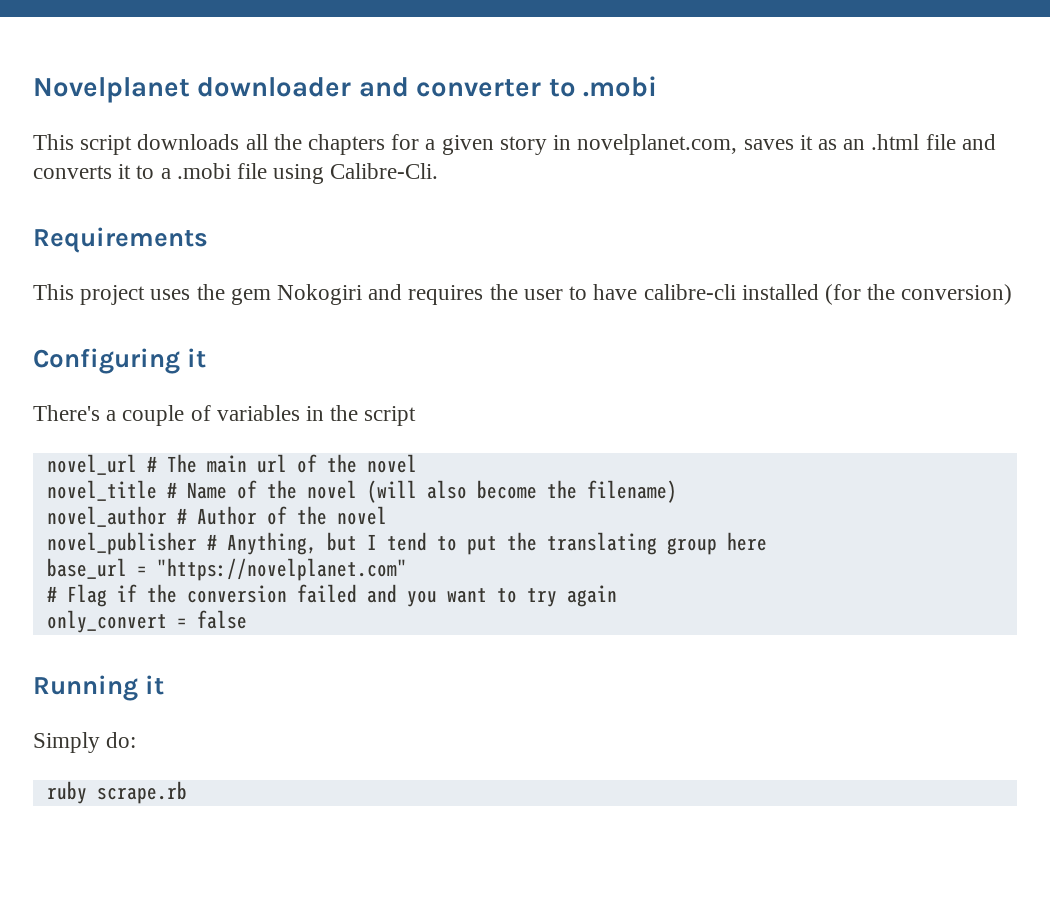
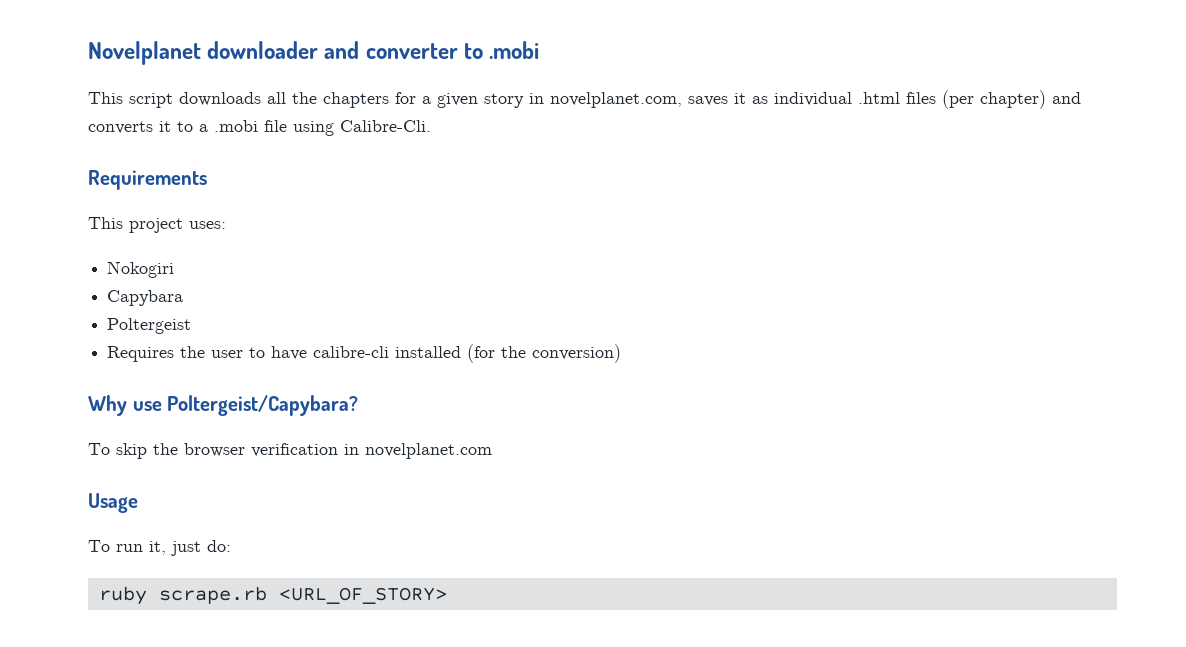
[843,134,956,150] an .html file -> [774,90,1046,109] individual .html files (per chapter)
[150,284,484,305] uses the gem Nokogiri and requires -> [189,221,226,229] [107,261,175,278] [107,290,184,306] [107,318,192,334] [107,346,175,362] uses: // Nokogiri // Capybara // Poltergeist // Requires
[33,348,207,374] [33,405,417,426] [46,454,417,475] [46,480,677,503] [46,506,387,527] [46,532,767,555] [46,558,407,581] [46,584,617,607] [46,610,247,633] [33,675,165,701] [33,732,100,753] Configuring it // There's a couple of variables in the script // novel_url # The main url of the novel // novel_title # Name of the novel (will also become the filename) // novel_author # Author of the novel // novel_publisher # Anything, but I tend to put the translating group here // base_url = "https://novelplanet.com" // # Flag if the conversion failed and you want to try again // only_convert = false // Running it // Simply -> [88,395,359,416] [88,443,492,459] [88,493,138,513] [88,540,201,556] Why use Poltergeist/Capybara? // To skip the browser verification in novelplanet.com // Usage // To run it, just
(187, 792) none -> [278,587,447,604] <URL_OF_STORY>

